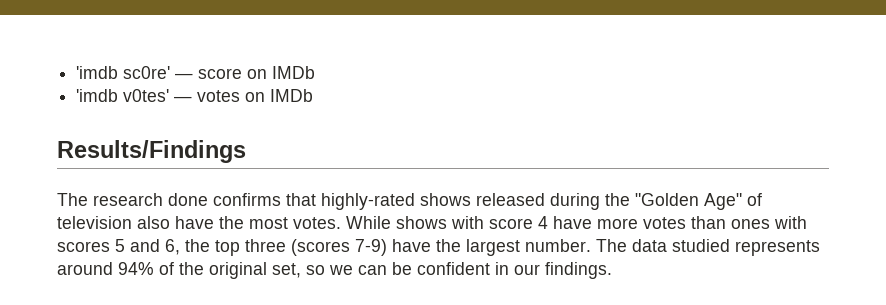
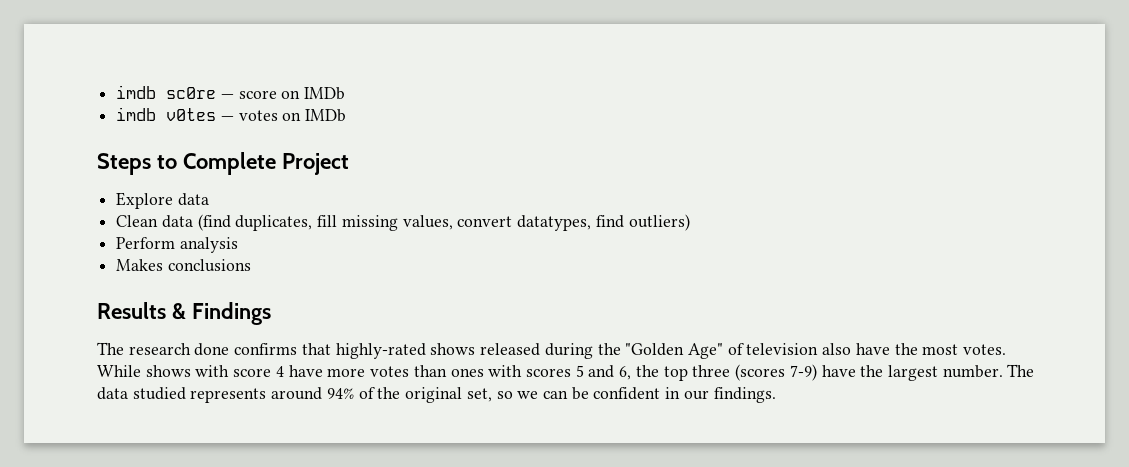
[76,66,171,79] 'imdb sc0re' -> [116,85,217,99] imdb sc0re
[76,89,170,102] 'imdb v0tes' -> [116,107,217,121] imdb v0tes
[57,140,246,163] Results/Findings -> [97,152,349,175] [116,192,209,209] [116,214,690,231] [116,237,238,253] [116,259,251,272] [97,302,271,325] Steps to Complete Project // Explore data // Clean data (find duplicates, fill missing values, convert datatypes, find outliers) // Perform analysis // Makes conclusions // Results & Findings

